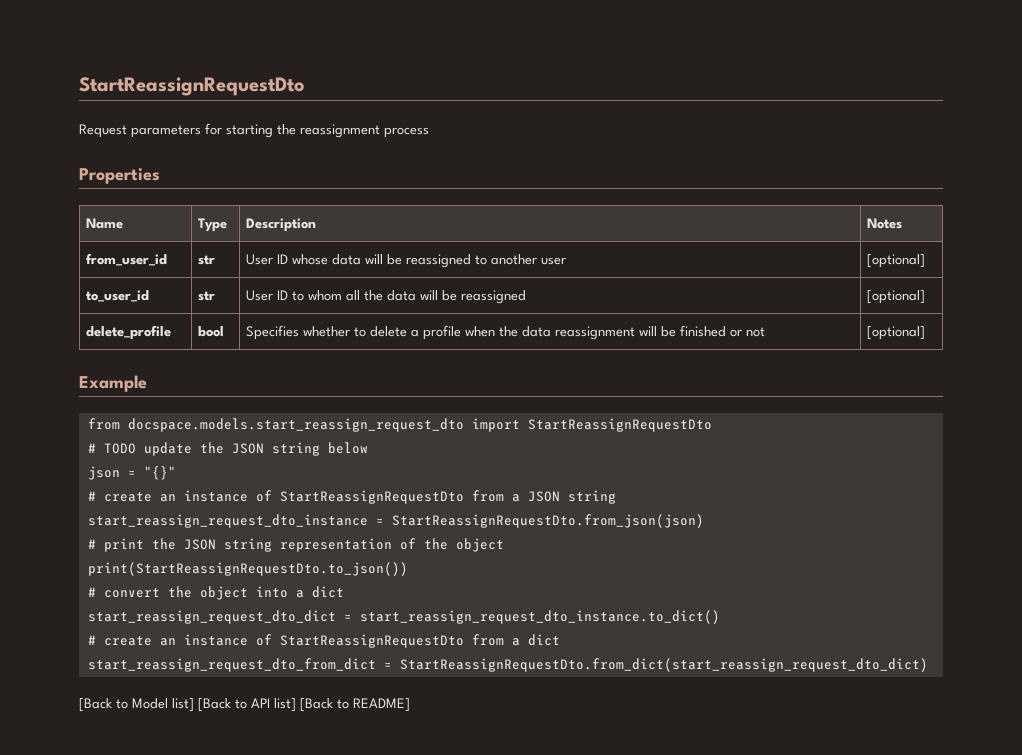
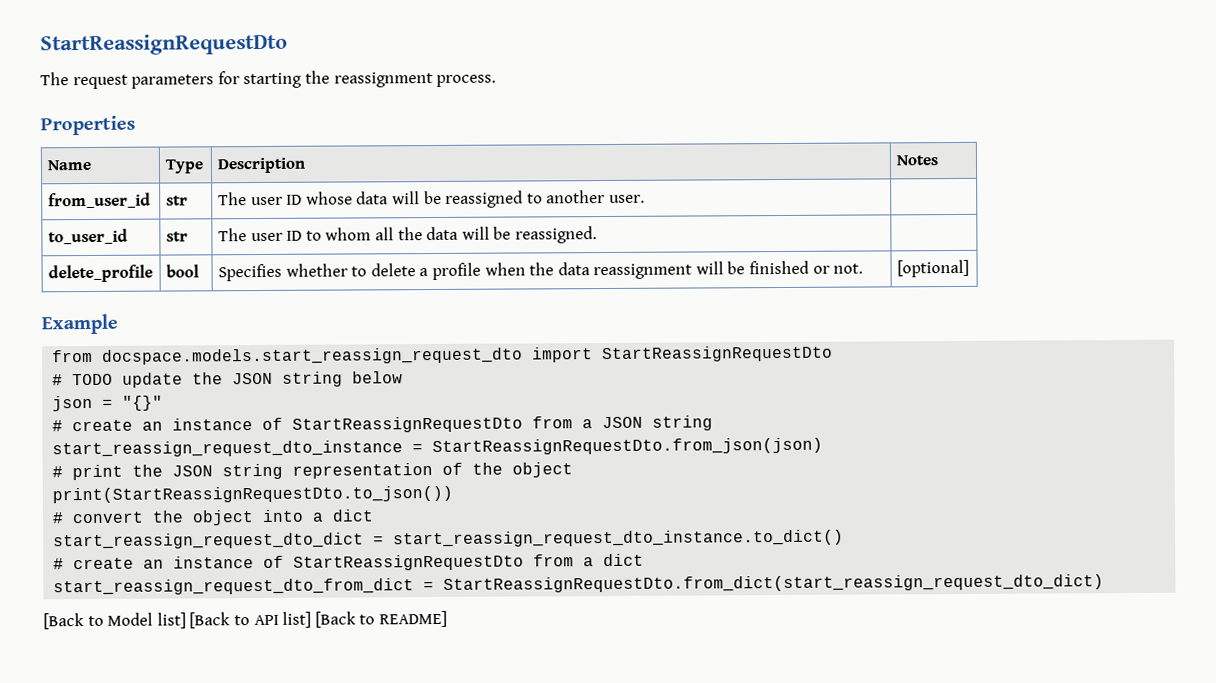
[79,77,305,96] [79,124,127,138] StartReassignRequestDto // Request -> [40,33,288,56] [40,72,128,90] StartReassignRequestDto // The request
[384,127,429,138] process -> [436,74,497,87] process.
[245,254,273,265] User -> [217,192,283,206] The user
[540,257,566,265] [866,254,925,268] user | [optional] -> [608,194,645,203] user. |
[245,290,273,301] User -> [217,228,283,242] The user
[460,290,526,304] [866,290,925,304] reassigned | [optional] -> [514,226,597,244] reassigned. |
[745,327,765,337] not -> [833,263,864,274] not.

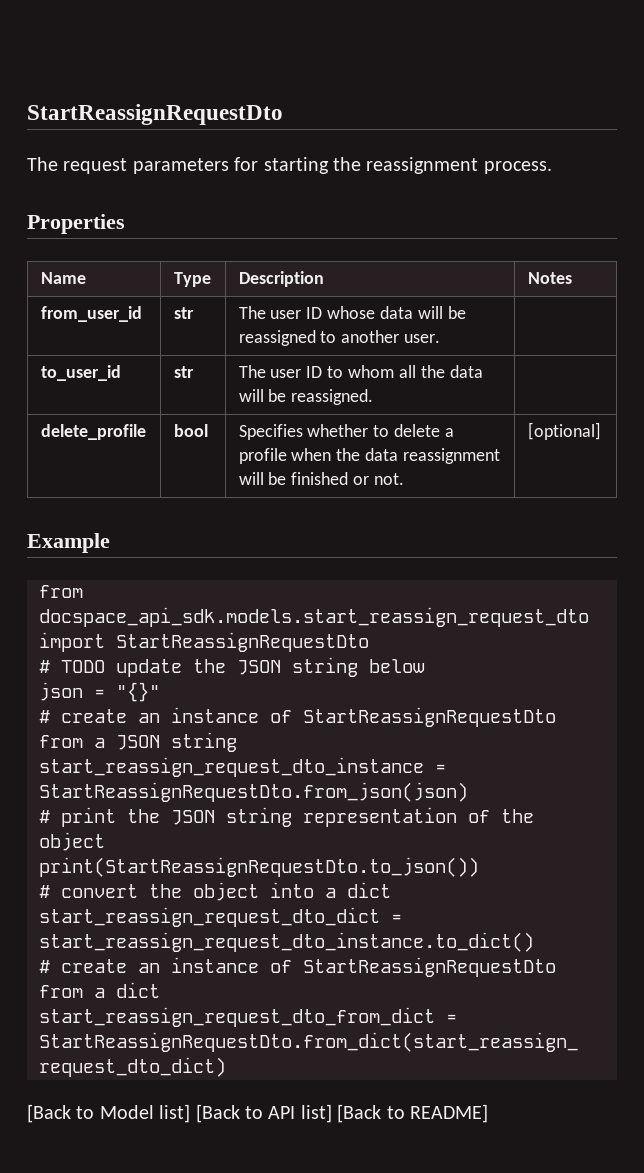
[102,347,524,365] docspace.models.start_reassign_request_dto -> [39,607,589,627] docspace_api_sdk.models.start_reassign_request_dto

